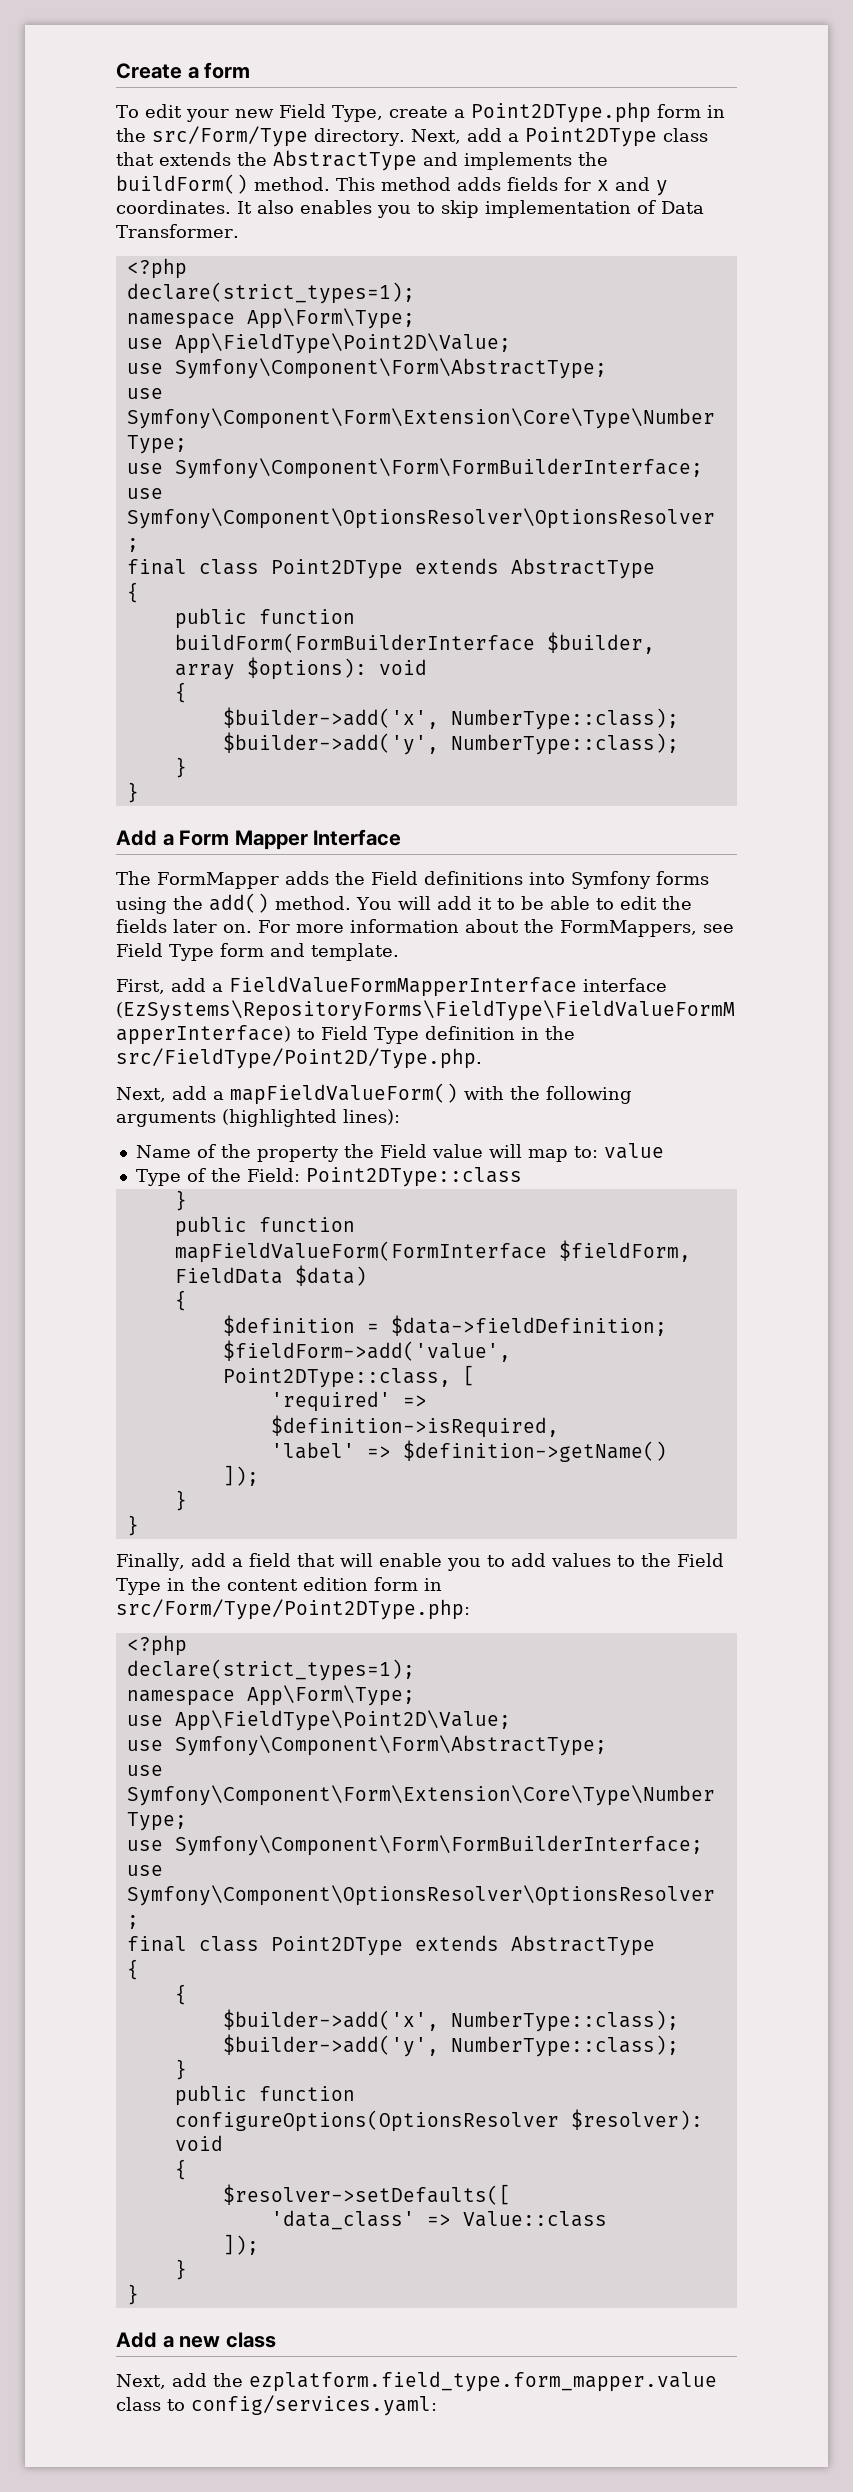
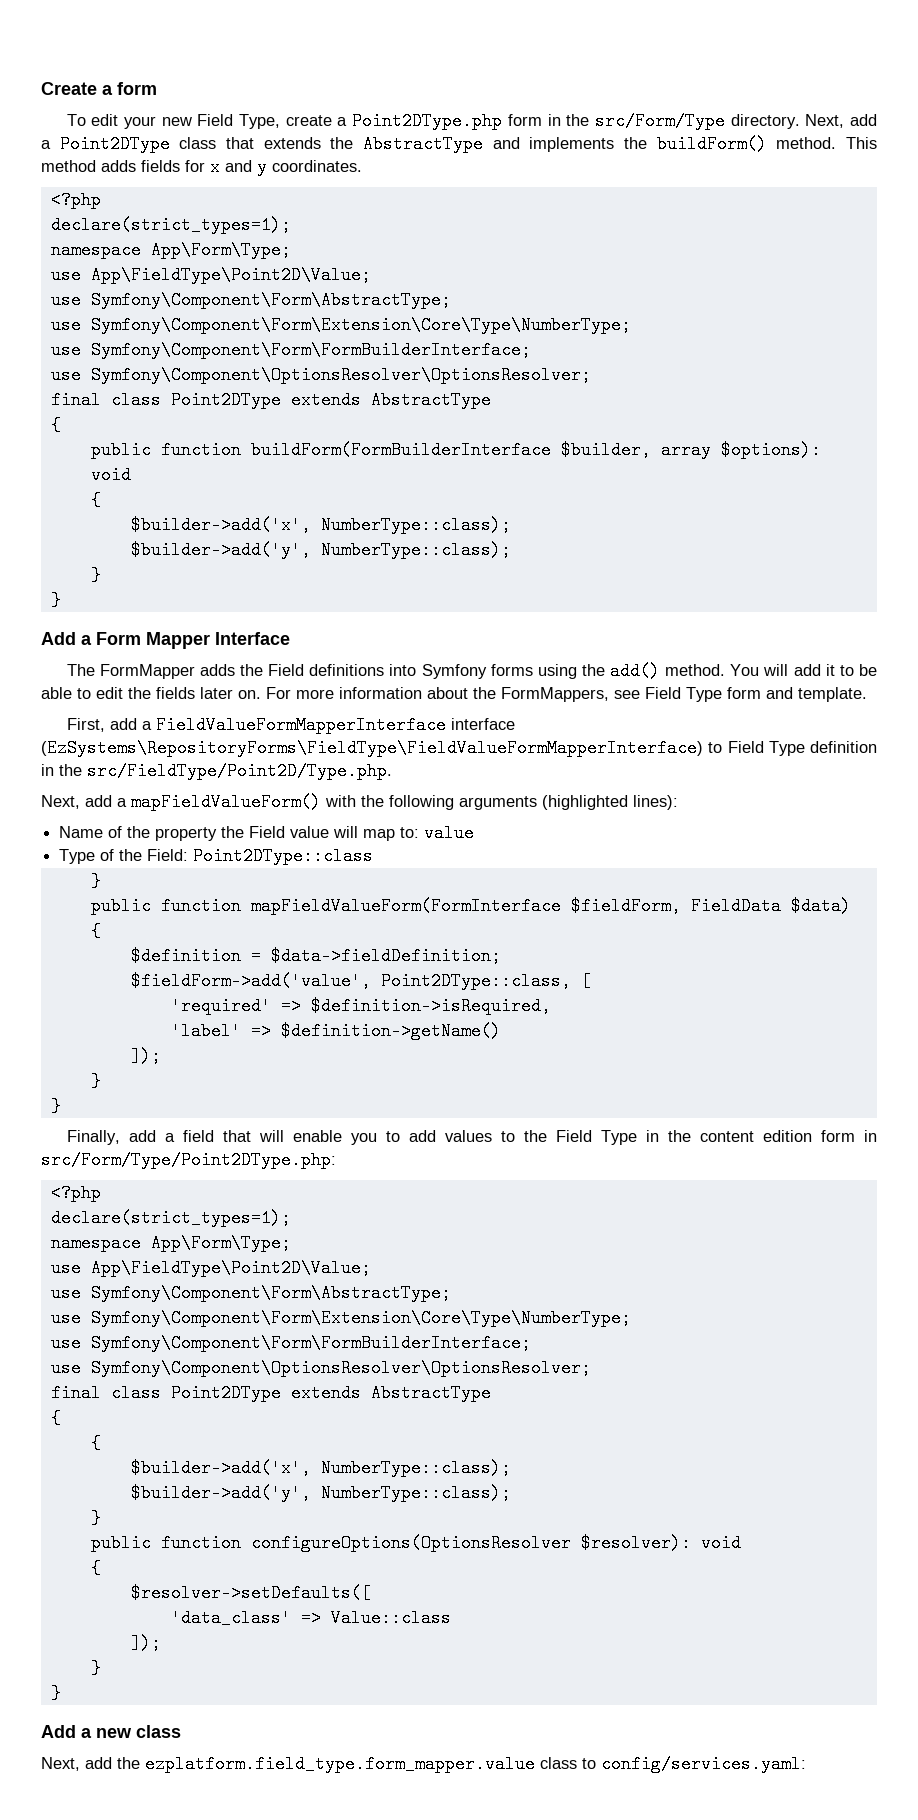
[237,200,704,218] [116,224,239,238] It also enables you to skip implementation of Data Transformer. -> (362, 166) none

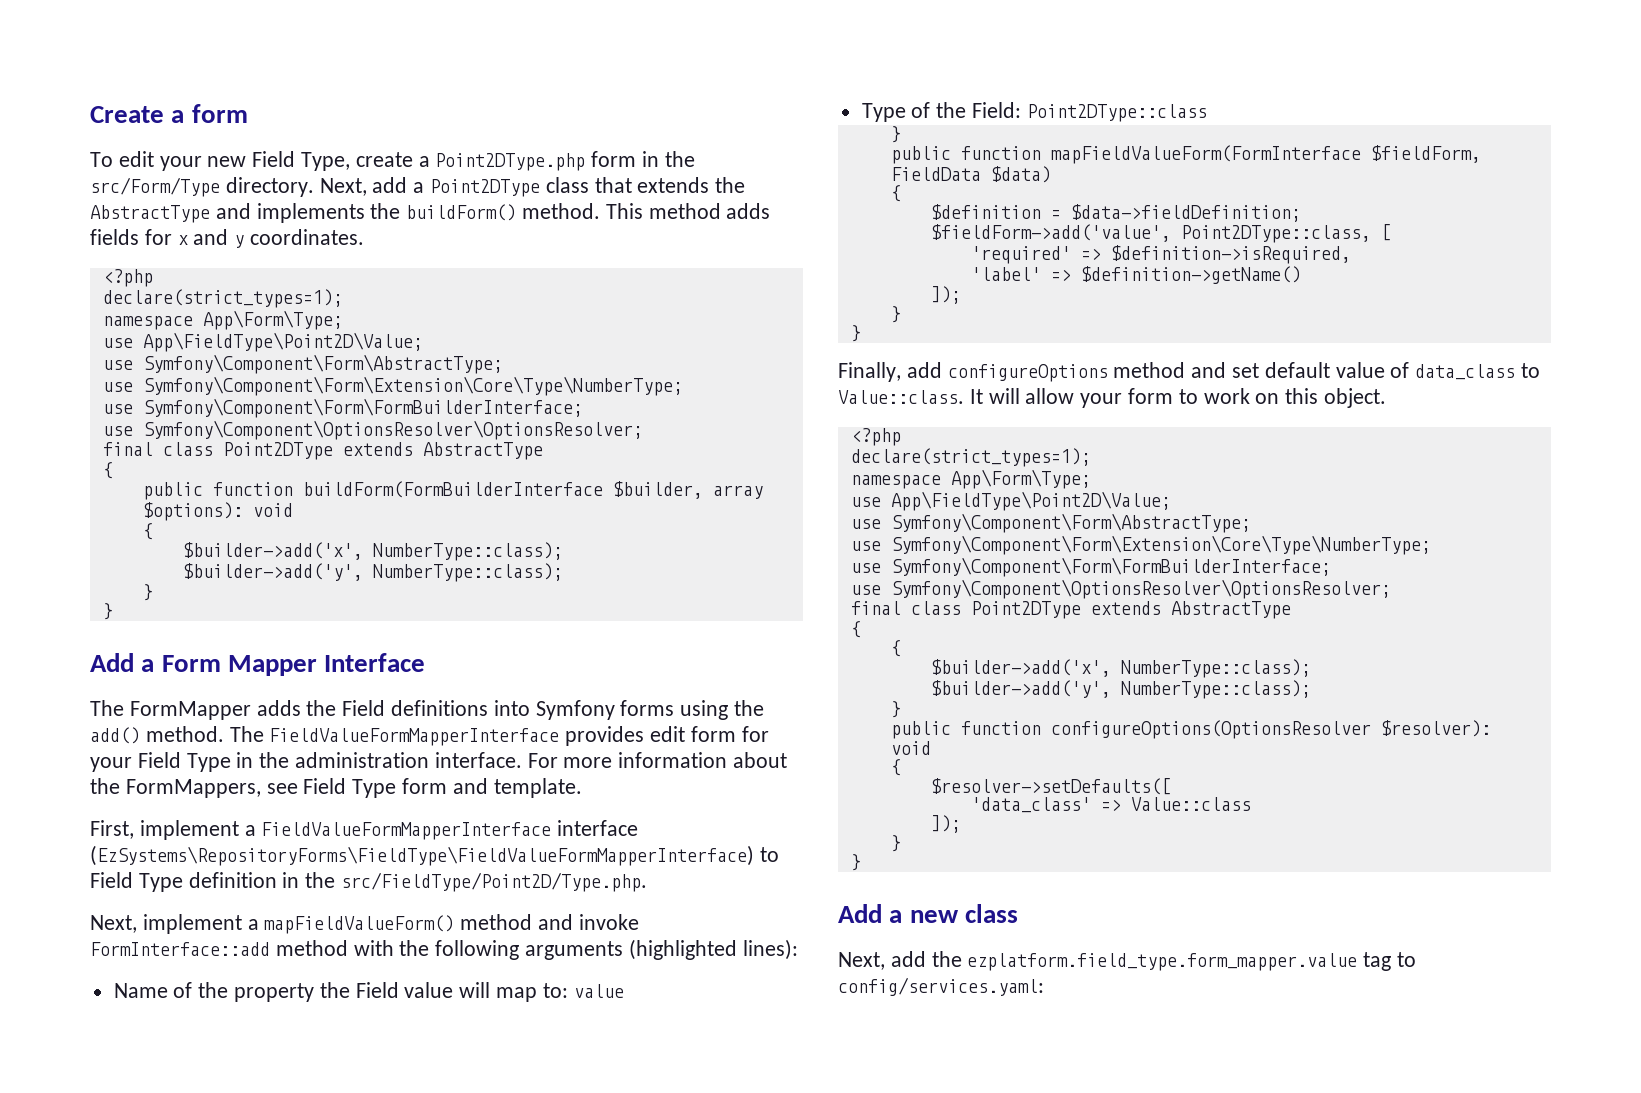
[730,664,877,676] [41,687,261,699] You will add it to be able to edit the fields later on. -> [229,726,769,746] [90,752,522,772] The FieldValueFormMapperInterface provides edit form for your Field Type in the administration interface.
[109,718,137,730] add -> [139,820,239,840] implement
[85,795,112,807] add -> [142,914,242,934] implement
(321, 802) none -> [460,914,639,930] [90,940,348,956] method and invoke FormInterface::add method
[164,1130,878,1145] [41,1151,336,1169] a field that will enable you to add values to the Field Type in the content edition form in src/Form/Type/Point2DType.php: -> [947,362,1541,382] [838,388,1387,408] configureOptions method and set default value of data_class to Value::class. It will allow your form to work on this object.
[540,1757,577,1769] class -> [1363,952,1392,971] tag

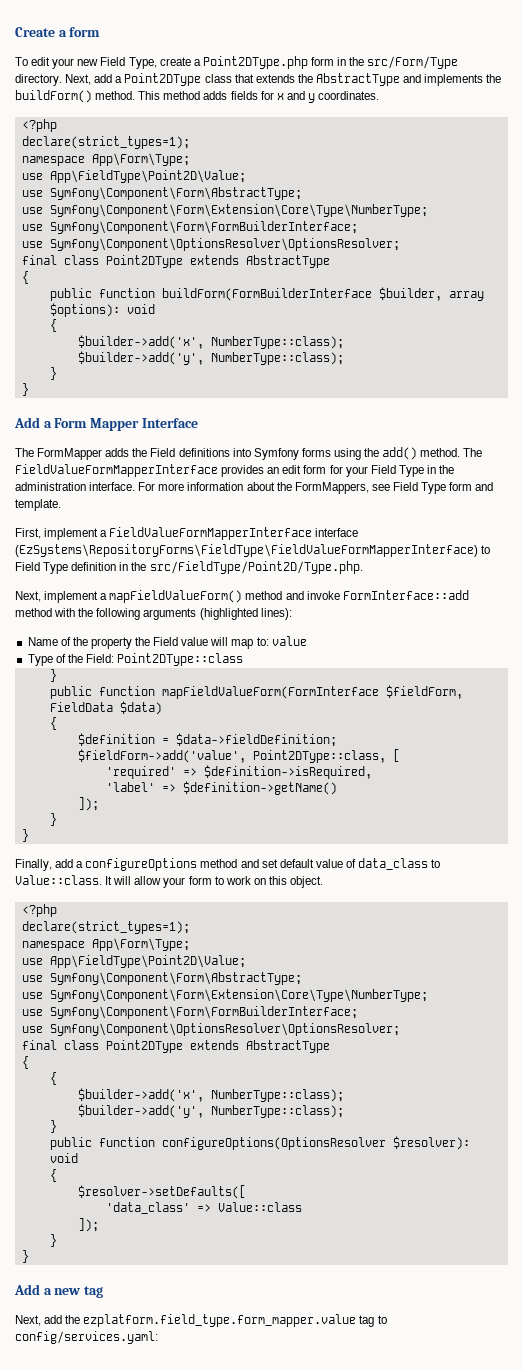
(645, 736) none -> [267,467,280,474] an
(942, 370) none -> [76,861,84,868] a
[964,904,1018,923] class -> [83,1286,103,1298] tag

